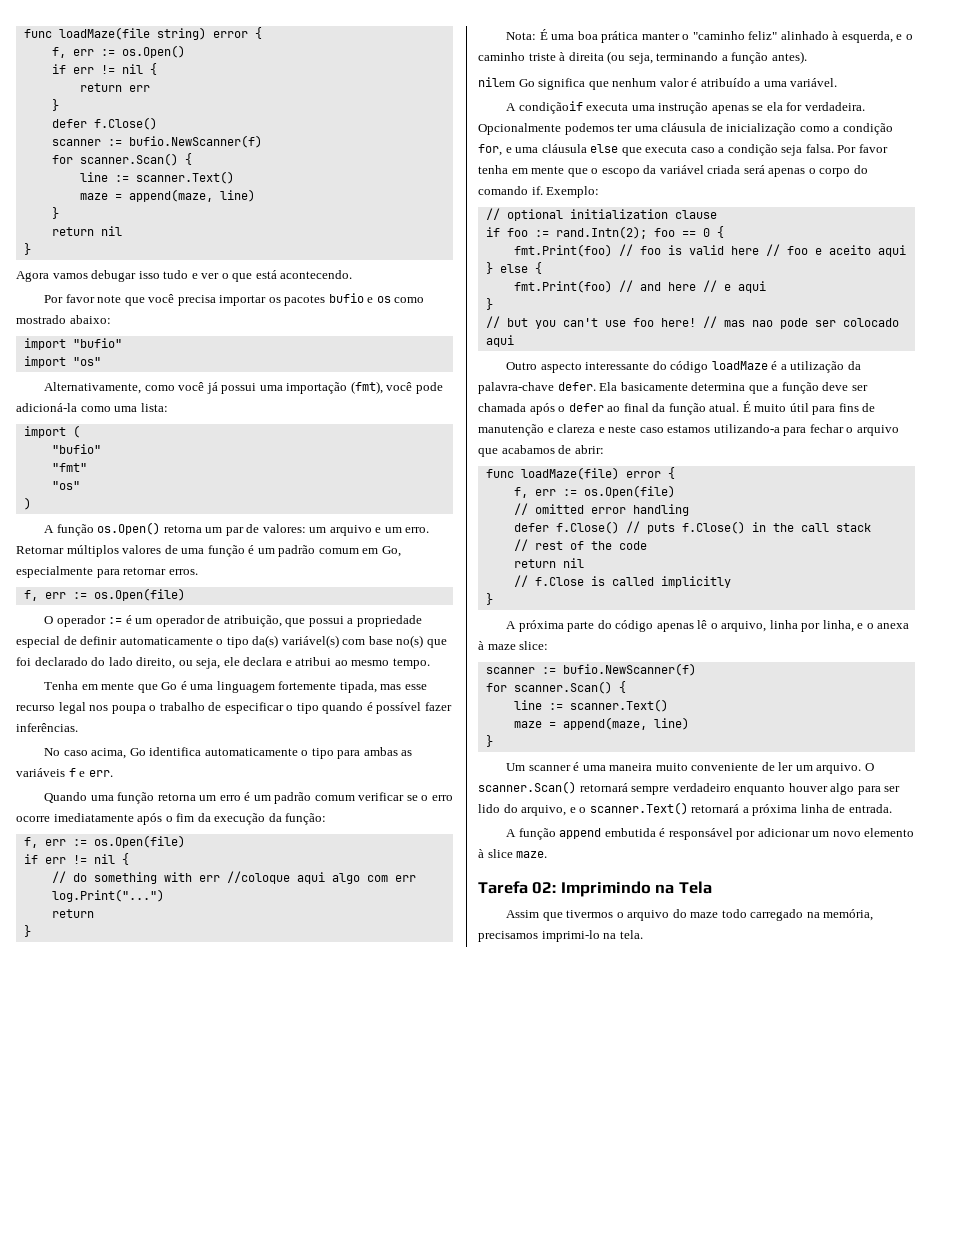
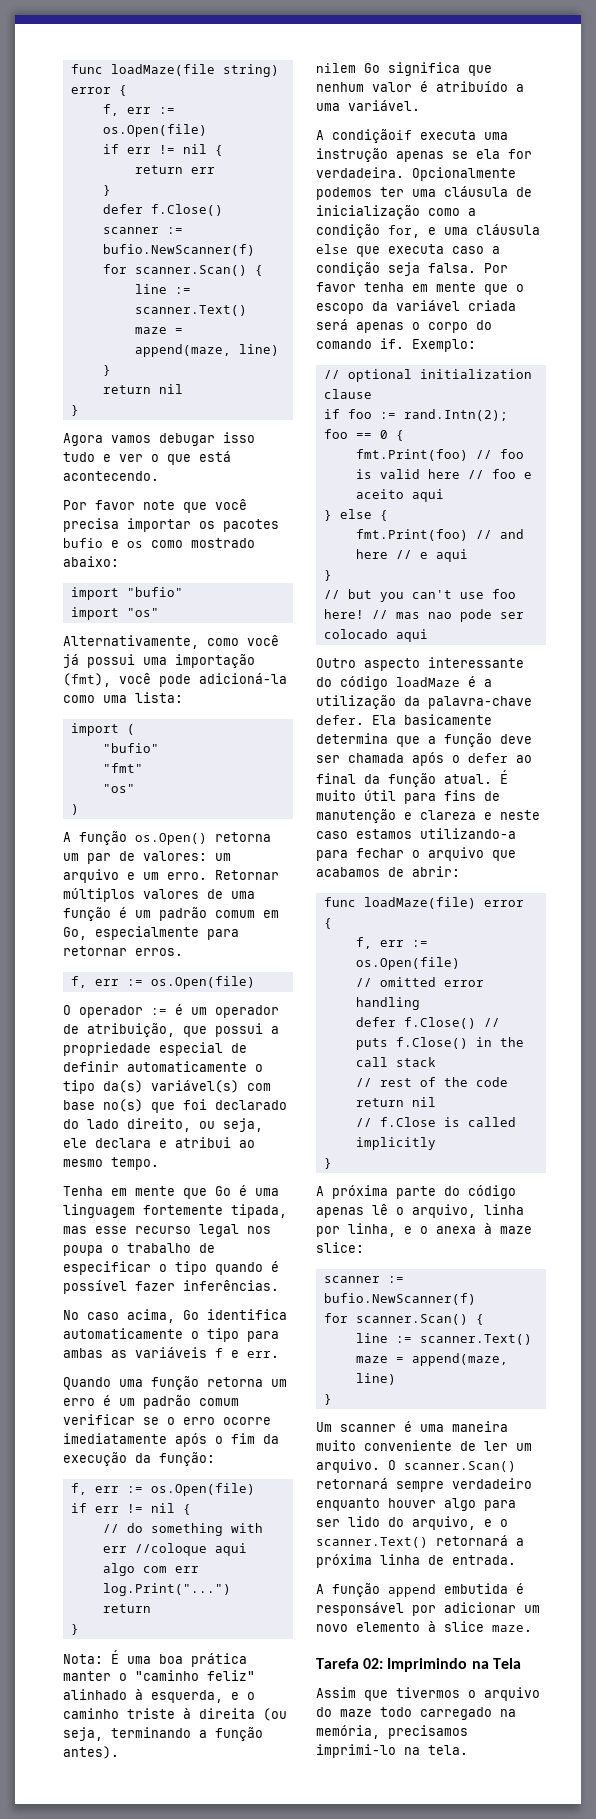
[121,45,185,58] os.Open() -> [102,124,207,137] os.Open(file)

